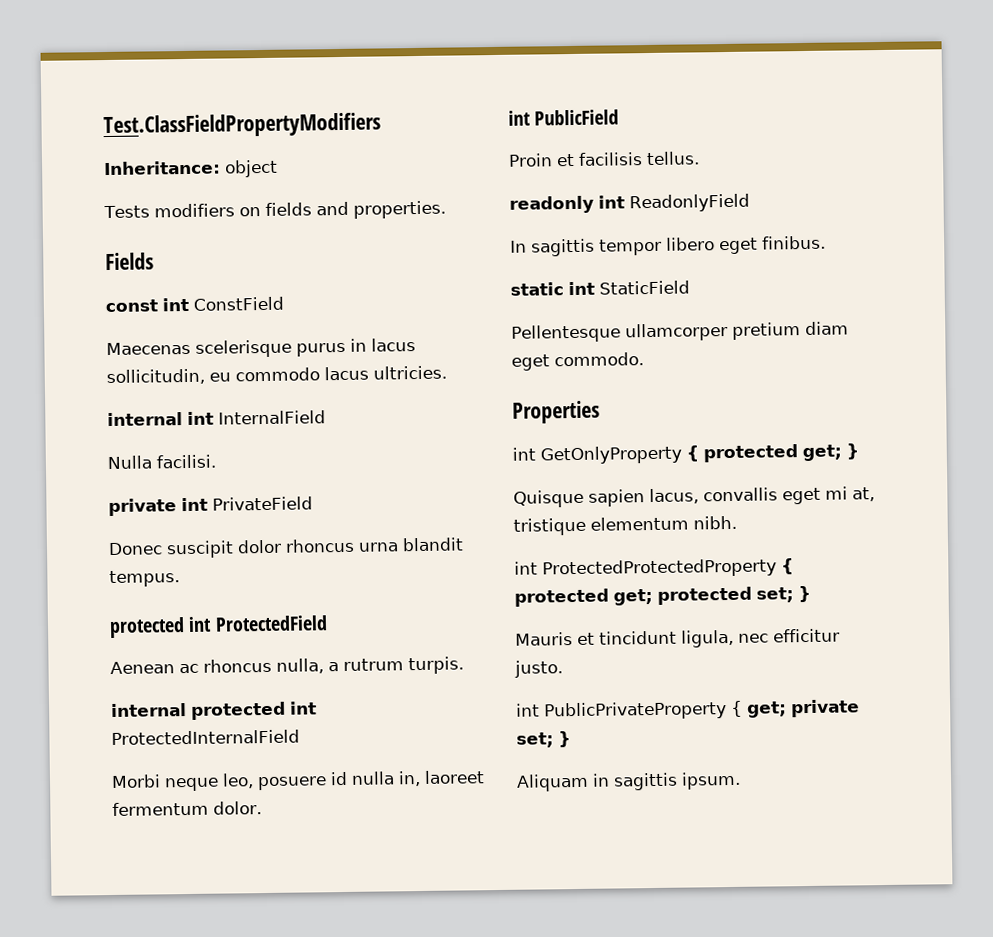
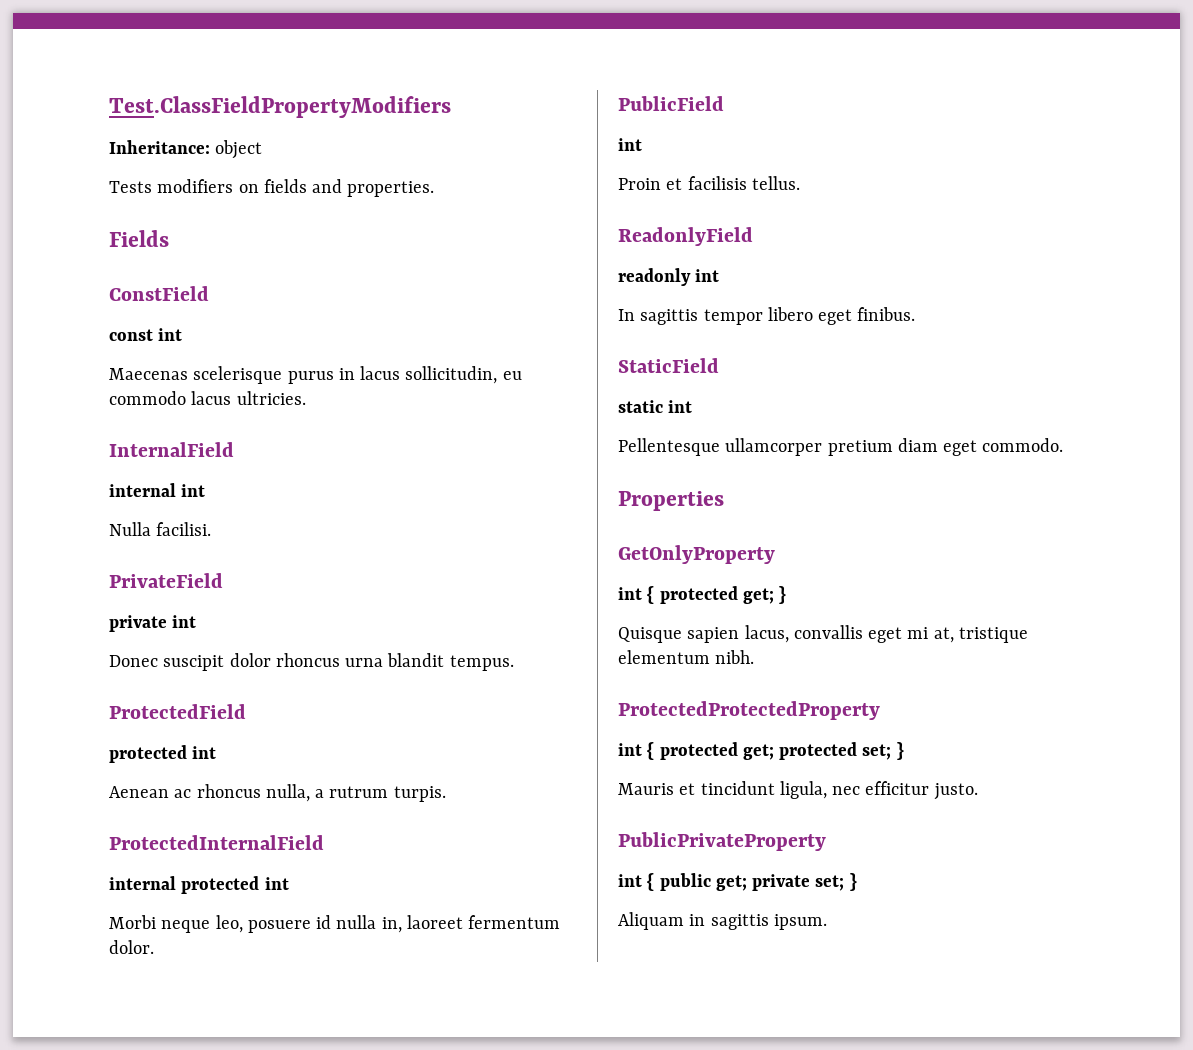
(154, 261) none -> [109,286,209,301] // ConstField
[193,296,284,311] ConstField -> (183, 334) none
(447, 372) none -> [109,442,234,457] // InternalField
[218,410,326,425] InternalField -> (206, 490) none
(216, 461) none -> [109,573,223,588] // PrivateField
[212,496,313,511] PrivateField -> (197, 621) none
[109,615,328,639] // protected int ProtectedField -> [109,704,246,719] [109,745,217,763] // ProtectedField // protected int
(464, 665) none -> [109,835,324,850] // ProtectedInternalField
[111,729,300,745] ProtectedInternalField -> (289, 883) none
[508,109,620,126] // int PublicField -> [618,96,724,111] [618,138,642,151] // PublicField // int
(700, 158) none -> [618,227,753,246] // ReadonlyField
[629,193,750,213] ReadonlyField -> (720, 275) none
(826, 242) none -> [618,358,719,373] // StaticField
[599,280,690,295] StaticField -> (693, 406) none
[512,445,682,465] // int GetOnlyProperty -> [618,545,775,564] [618,587,642,600] // GetOnlyProperty // int
[514,558,777,579] // int ProtectedProtectedProperty -> [618,701,880,720] [618,743,642,756] // ProtectedProtectedProperty // int
[516,700,743,721] // int PublicPrivateProperty { -> [618,832,826,851] [618,873,711,891] // PublicPrivateProperty // int { public

